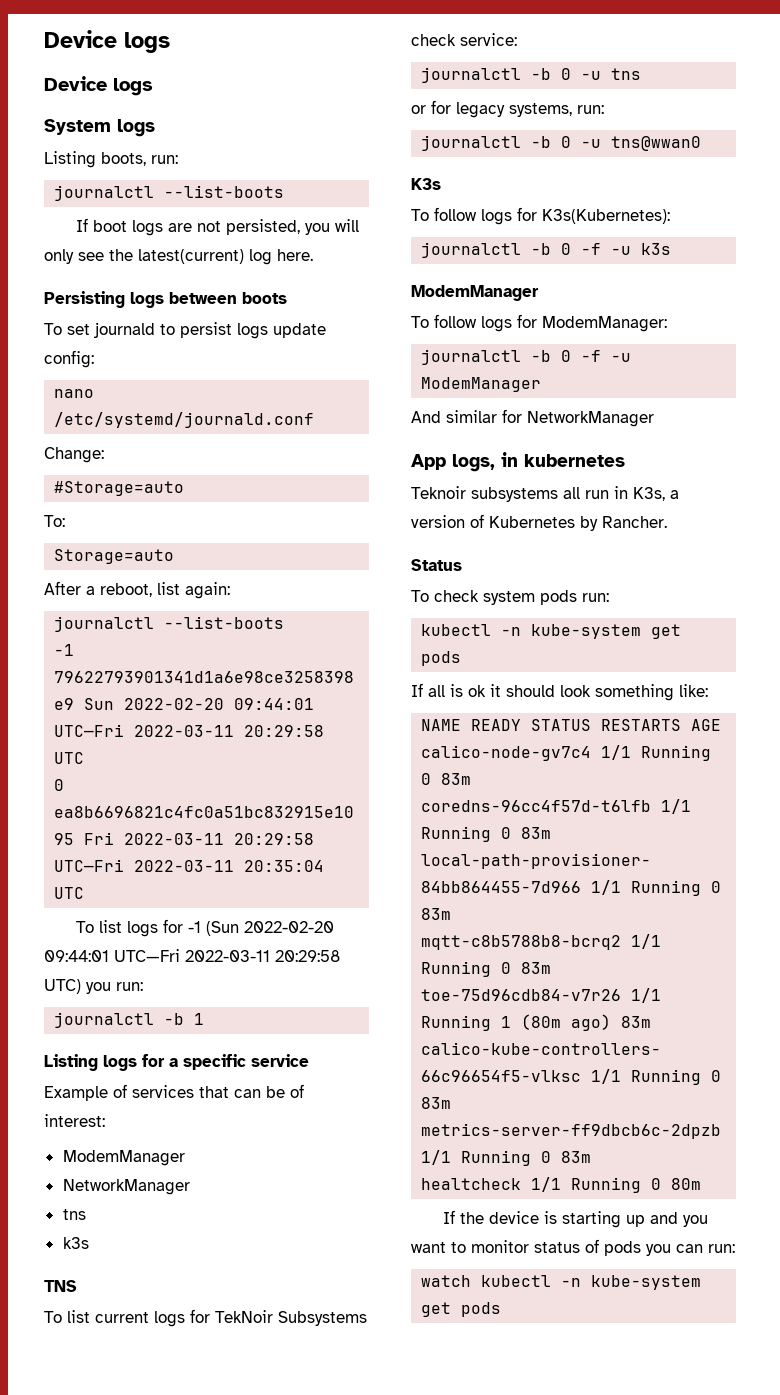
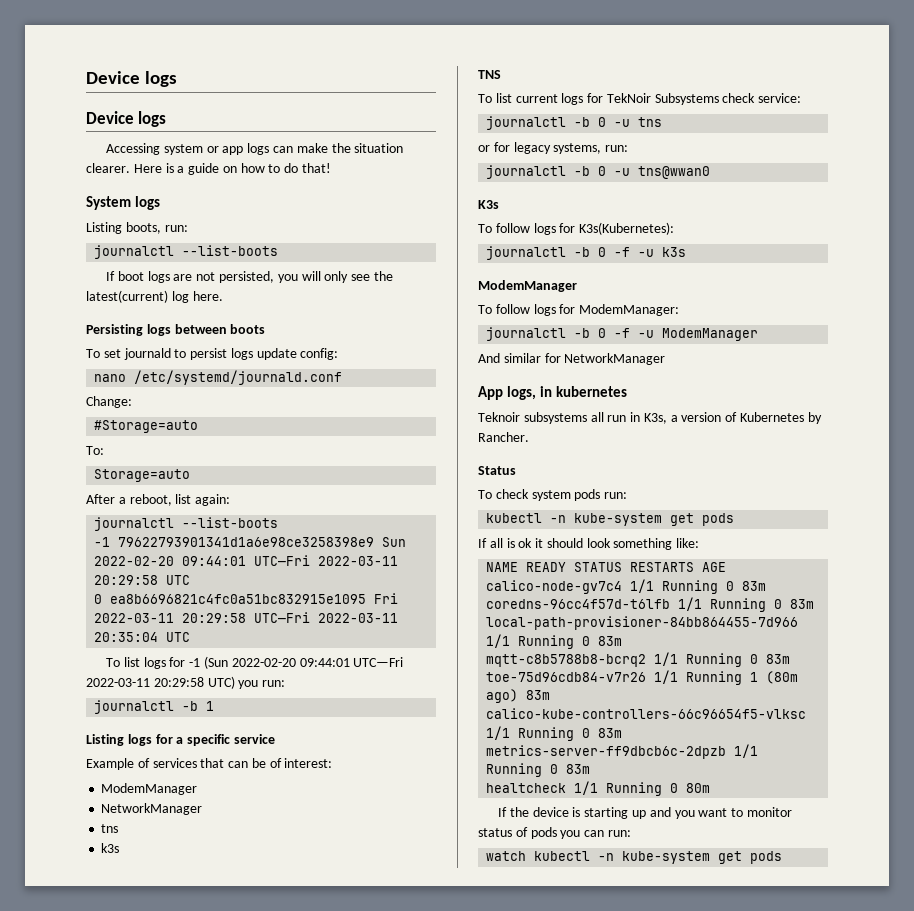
(153, 87) none -> [106,143,404,155] [86,163,332,175] // Accessing system or app logs can make the situation clearer. Here is a guide on how to do that!

